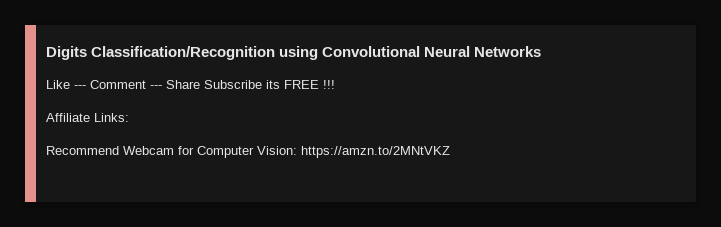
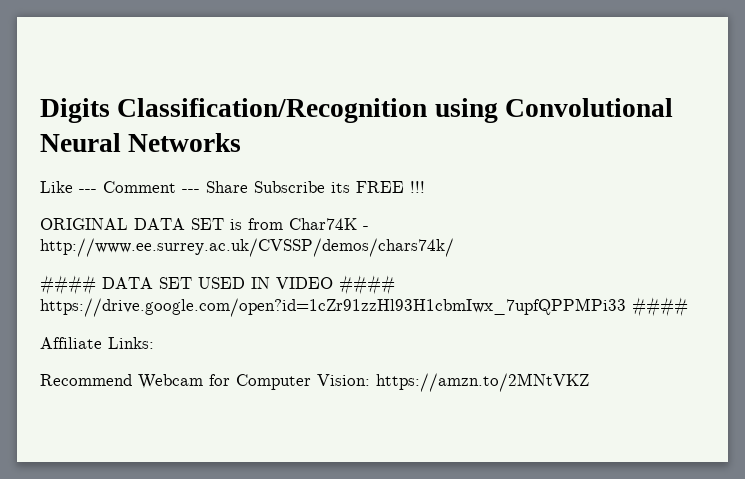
(335, 84) none -> [40,218,369,230] [40,238,454,257] [40,275,395,295] [40,297,688,317] // ORIGINAL DATA SET is from Char74K - http://www.ee.surrey.ac.uk/CVSSP/demos/chars74k/ // #### DATA SET USED IN VIDEO #### https://drive.google.com/open?id=1cZr91zzHl93H1cbmIwx_7upfQPPMPi33 ####

